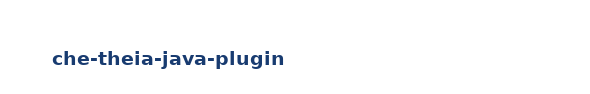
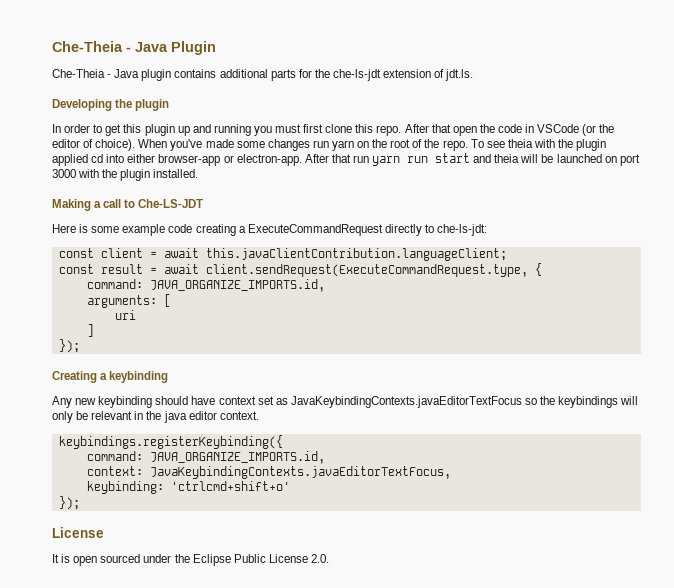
[52,51,285,69] che-theia-java-plugin -> [52,41,216,55] [52,69,474,81] [52,99,170,111] [52,124,615,136] [52,139,607,151] [52,153,640,166] [52,169,199,181] [52,199,204,211] [52,224,488,236] [58,248,507,261] [58,263,542,277] [86,279,325,292] [86,294,171,308] [114,310,136,320] [86,324,94,337] [58,339,80,353] [52,371,169,383] [52,396,639,408] [52,411,259,423] [58,435,283,449] [86,451,325,464] [86,466,451,479] [86,481,290,494] [58,496,80,510] [52,527,104,538] [52,554,329,566] Che-Theia - Java Plugin // Che-Theia - Java plugin contains additional parts for the che-ls-jdt extension of jdt.ls. // Developing the plugin // In order to get this plugin up and running you must first clone this repo. After that open the code in VSCode (or the editor of choice). When you've made some changes run yarn on the root of the repo. To see theia with the plugin applied cd into either browser-app or electron-app. After that run yarn run start and theia will be launched on port 3000 with the plugin installed. // Making a call to Che-LS-JDT // Here is some example code creating a ExecuteCommandRequest directly to che-ls-jdt: // const client = await this.javaClientContribution.languageClient; // const result = await client.sendRequest(ExecuteCommandRequest.type, { // command: JAVA_ORGANIZE_IMPORTS.id, // arguments: [ // uri // ] // }); // Creating a keybinding // Any new keybinding should have context set as JavaKeybindingContexts.javaEditorTextFocus so the keybindings will only be relevant in the java editor context. // keybindings.registerKeybinding({ // command: JAVA_ORGANIZE_IMPORTS.id, // context: JavaKeybindingContexts.javaEditorTextFocus, // keybinding: 'ctrlcmd+shift+o' // }); // License // It is open sourced under the Eclipse Public License 2.0.

